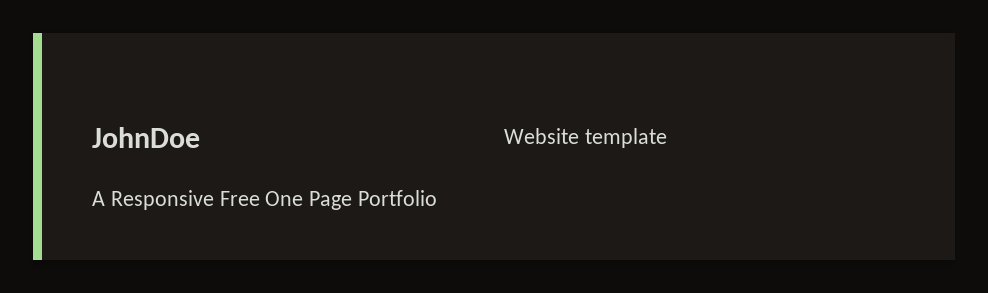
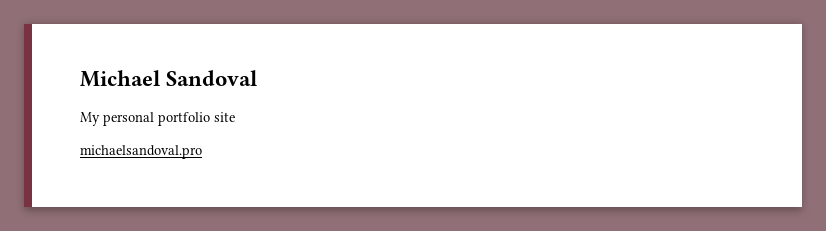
[92,127,200,148] [92,190,438,210] [504,128,667,148] JohnDoe // A Responsive Free One Page Portfolio Website template -> [80,70,259,87] [80,112,235,126] [80,145,202,159] Michael Sandoval // My personal portfolio site // michaelsandoval.pro

